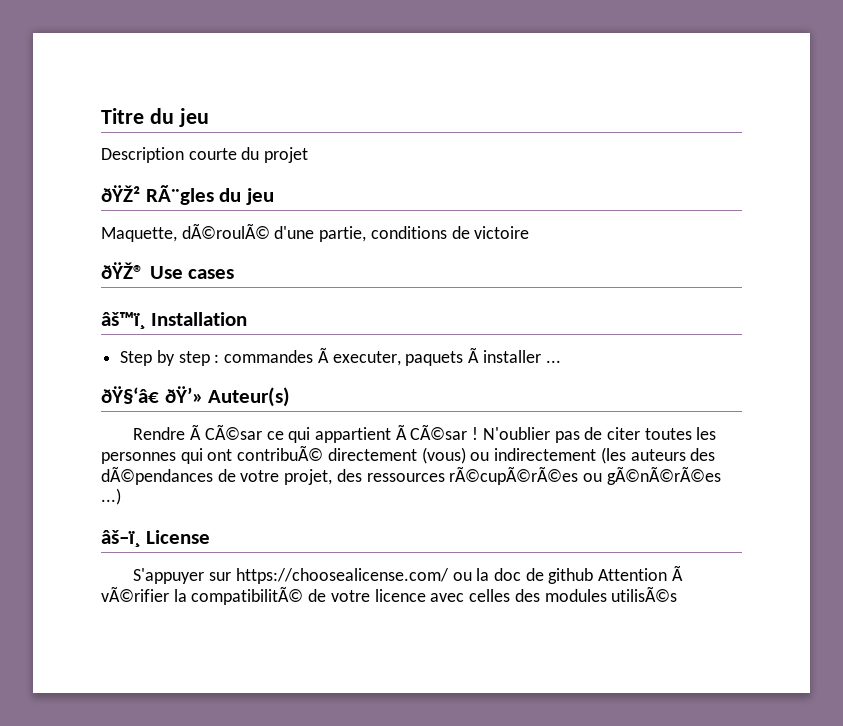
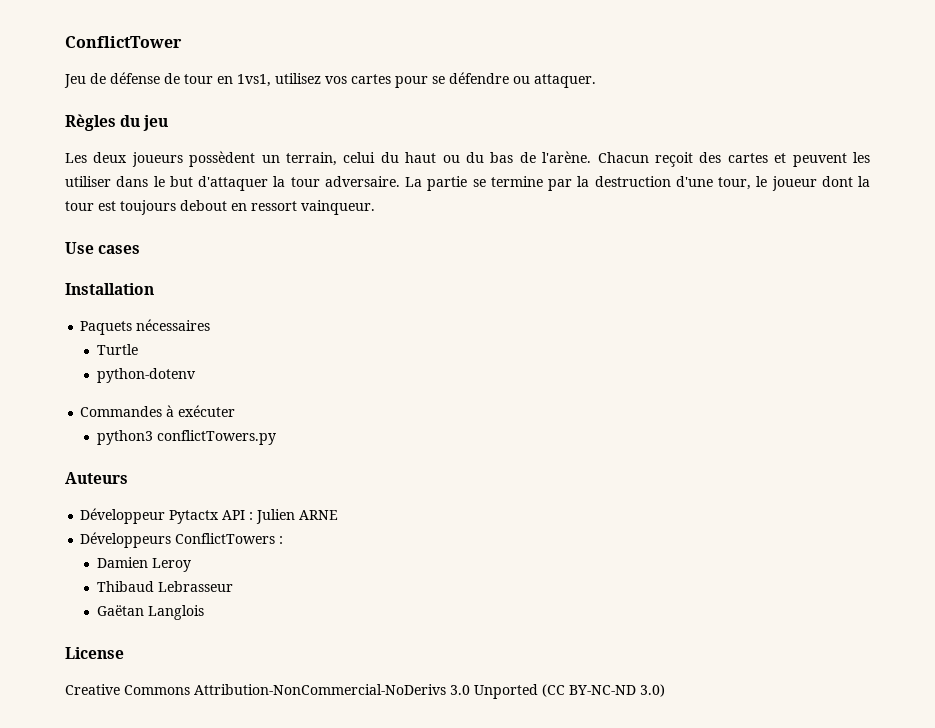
[101,108,209,127] [101,147,309,163] [101,185,274,205] [101,223,530,242] [101,262,144,279] Titre du jeu // Description courte du projet // ðŸŽ² RÃ¨gles du jeu // Maquette, dÃ©roulÃ© d'une partie, conditions de victoire // ðŸŽ® -> [65,36,182,48] [64,72,596,88] [65,114,169,131] [65,151,870,167] [65,176,870,191] [65,200,375,215] ConflictTower // Jeu de défense de tour en 1vs1, utilisez vos cartes pour se défendre ou attaquer. // Règles du jeu // Les deux joueurs possèdent un terrain, celui du haut ou du bas de l'arène. Chacun reçoit des cartes et peuvent les utiliser dans le but d'attaquer la tour adversaire. La partie se termine par la destruction d'une tour, le joueur dont la tour est toujours debout en ressort vainqueur. //
[101,312,145,329] âš™ï¸ -> (141, 249) none
[120,347,561,366] [101,386,291,407] [133,424,717,443] [101,445,716,464] [101,466,721,485] [101,488,121,505] [101,530,210,547] [133,565,683,584] [101,586,678,605] Step by step : commandes Ã executer, paquets Ã installer ... // ðŸ§‘â€ ðŸ’» Auteur(s) // Rendre Ã CÃ©sar ce qui appartient Ã CÃ©sar ! N'oublier pas de citer toutes les personnes qui ont contribuÃ© directement (vous) ou indirectement (les auteurs des dÃ©pendances de votre projet, des ressources rÃ©cupÃ©rÃ©es ou gÃ©nÃ©rÃ©es ...) // âš–ï¸ License // S'appuyer sur https://choosealicense.com/ ou la doc de github Attention Ã vÃ©rifier la compatibilitÃ© de votre licence avec celles des modules utilisÃ©s -> [80,319,211,335] [96,344,138,355] [96,368,196,383] [80,405,236,417] [96,430,276,445] [65,472,128,484] [80,508,339,524] [80,532,284,548] [96,557,191,572] [96,581,233,592] [96,605,204,620] [65,647,124,659] [65,684,665,699] Paquets nécessaires // Turtle // python-dotenv // Commandes à exécuter // python3 conflictTowers.py // Auteurs // Développeur Pytactx API : Julien ARNE // Développeurs ConflictTowers : // Damien Leroy // Thibaud Lebrasseur // Gaëtan Langlois // License // Creative Commons Attribution-NonCommercial-NoDerivs 3.0 Unported (CC BY-NC-ND 3.0)

